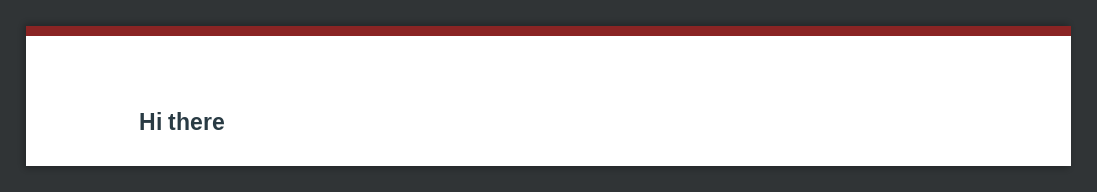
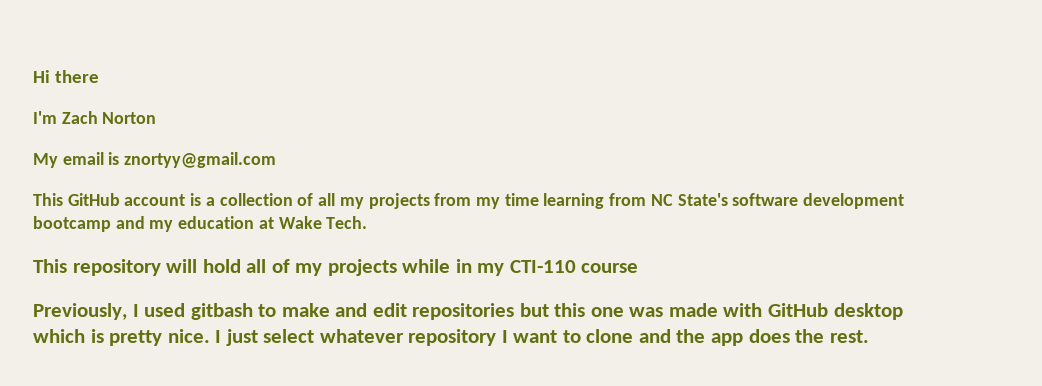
(226, 121) none -> [33,111,157,124] [33,152,277,168] [33,193,905,209] [33,216,368,232] [33,259,639,276] [33,303,903,320] [33,329,869,346] // I'm Zach Norton // My email is znortyy@gmail.com // This GitHub account is a collection of all my projects from my time learning from NC State's software development bootcamp and my education at Wake Tech. // This repository will hold all of my projects while in my CTI-110 course // Previously, I used gitbash to make and edit repositories but this one was made with GitHub desktop which is pretty nice. I just select whatever repository I want to clone and the app does the rest.

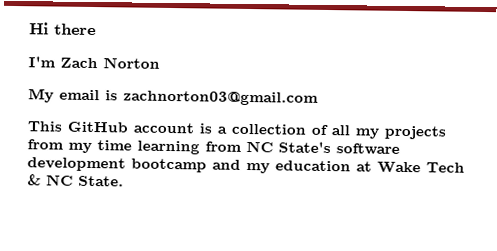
[124,152,277,168] znortyy@gmail.com -> [123,90,319,106] zachnorton03@gmail.com
[326,216,368,229] [33,259,639,276] [33,303,903,320] [33,329,869,346] Tech. // This repository will hold all of my projects while in my CTI-110 course // Previously, I used gitbash to make and edit repositories but this one was made with GitHub desktop which is pretty nice. I just select whatever repository I want to clone and the app does the rest. -> [426,162,465,173] [27,174,124,187] Tech & NC State.

